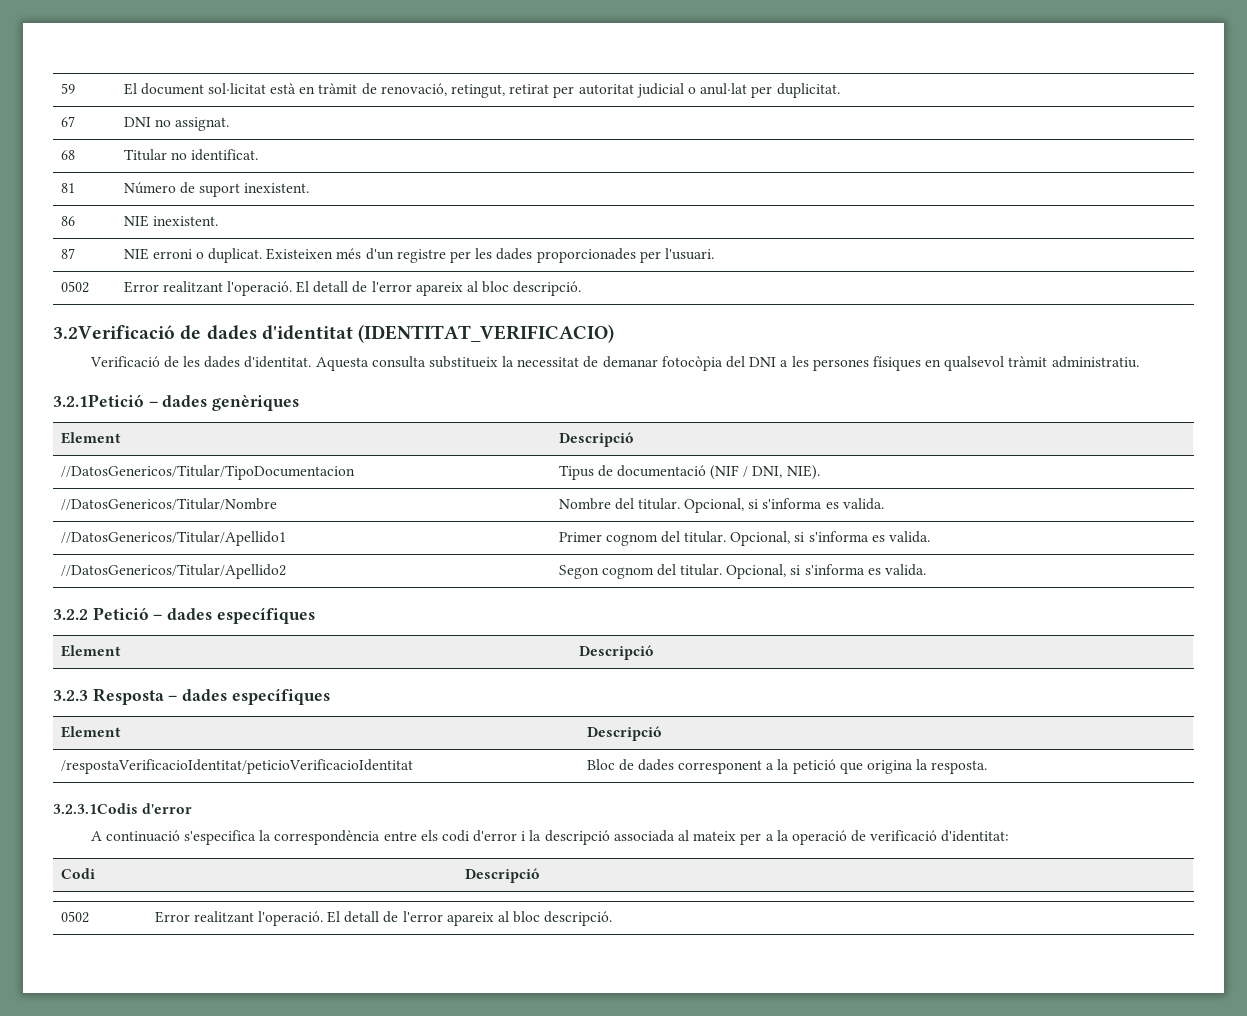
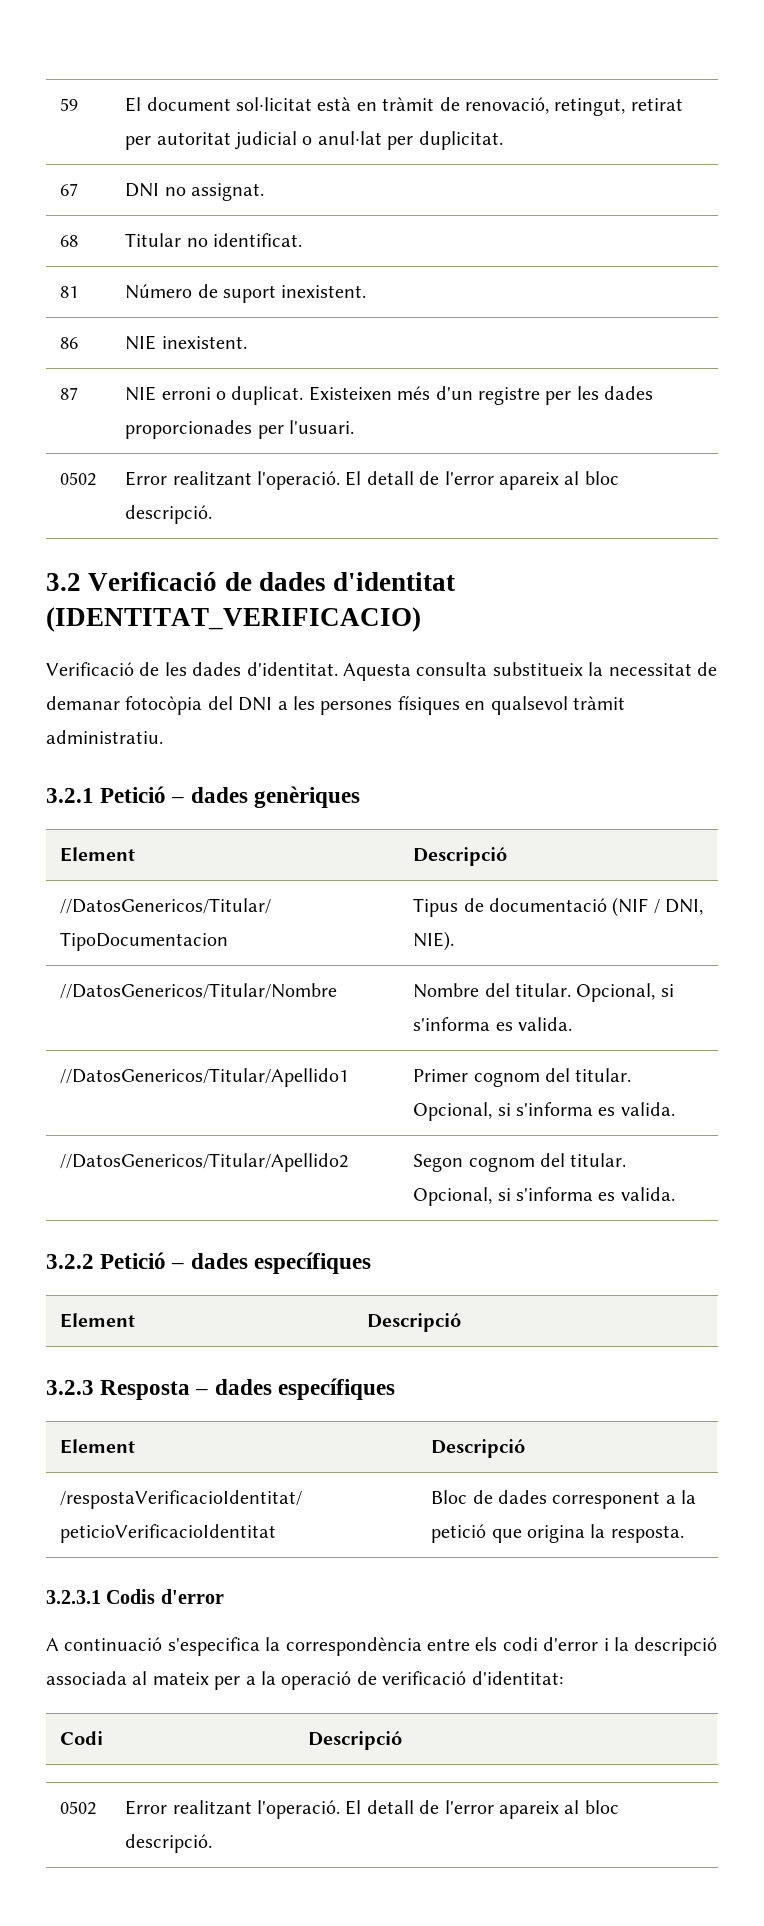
[53,325,175,339] 3.2Verificació -> [46,572,218,591] 3.2 Verificació
[53,394,144,407] 3.2.1Petició -> [46,786,167,803] 3.2.1 Petició
[53,803,138,814] 3.2.3.1Codis -> [46,1589,156,1604] 3.2.3.1 Codis

